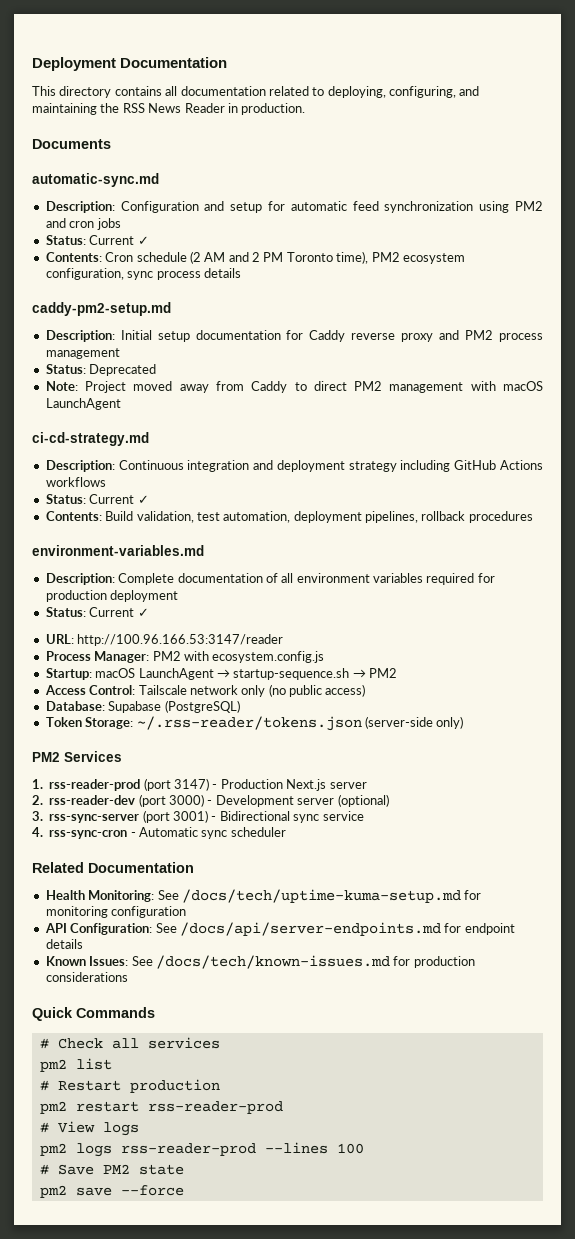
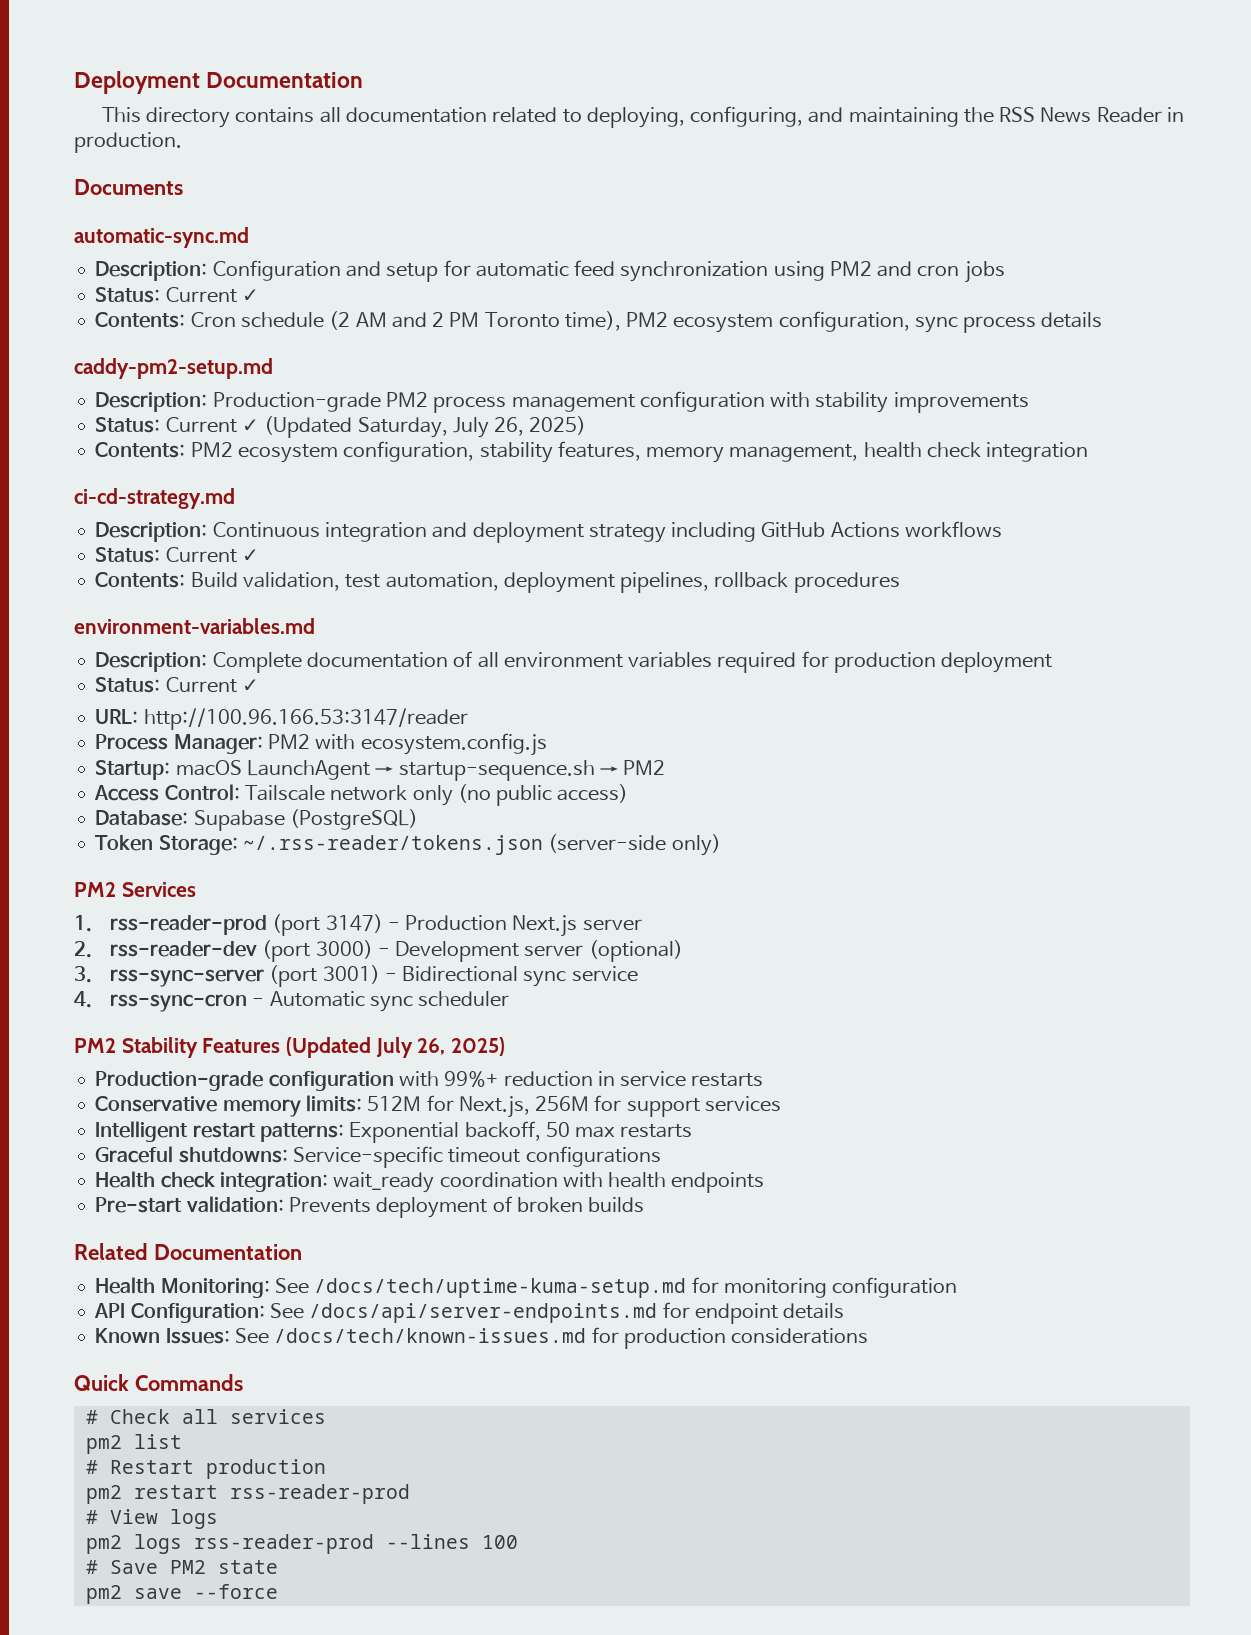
[120,330,544,342] [45,348,120,359] [45,364,157,376] [45,381,543,393] [45,398,121,410] Initial setup documentation for Caddy reverse proxy and PM2 process management // Status: Deprecated // Note: Project moved away from Caddy to direct PM2 management with macOS LaunchAgent -> [212,391,1029,413] [95,416,587,438] [95,441,1089,463] Production-grade PM2 process management configuration with stability improvements // Status: Current ✓ (Updated Saturday, July 26, 2025) // Contents: PM2 ecosystem configuration, stability features, memory management, health check integration
(286, 832) none -> [74,1037,506,1058] [95,1071,764,1091] [95,1095,781,1118] [95,1121,693,1143] [95,1146,661,1168] [95,1171,765,1193] [95,1196,645,1218] // PM2 Stability Features (Updated July 26, 2025) // Production-grade configuration with 99%+ reduction in service restarts // Conservative memory limits: 512M for Next.js, 256M for support services // Intelligent restart patterns: Exponential backoff, 50 max restarts // Graceful shutdowns: Service-specific timeout configurations // Health check integration: wait_ready coordination with health endpoints // Pre-start validation: Prevents deployment of broken builds

